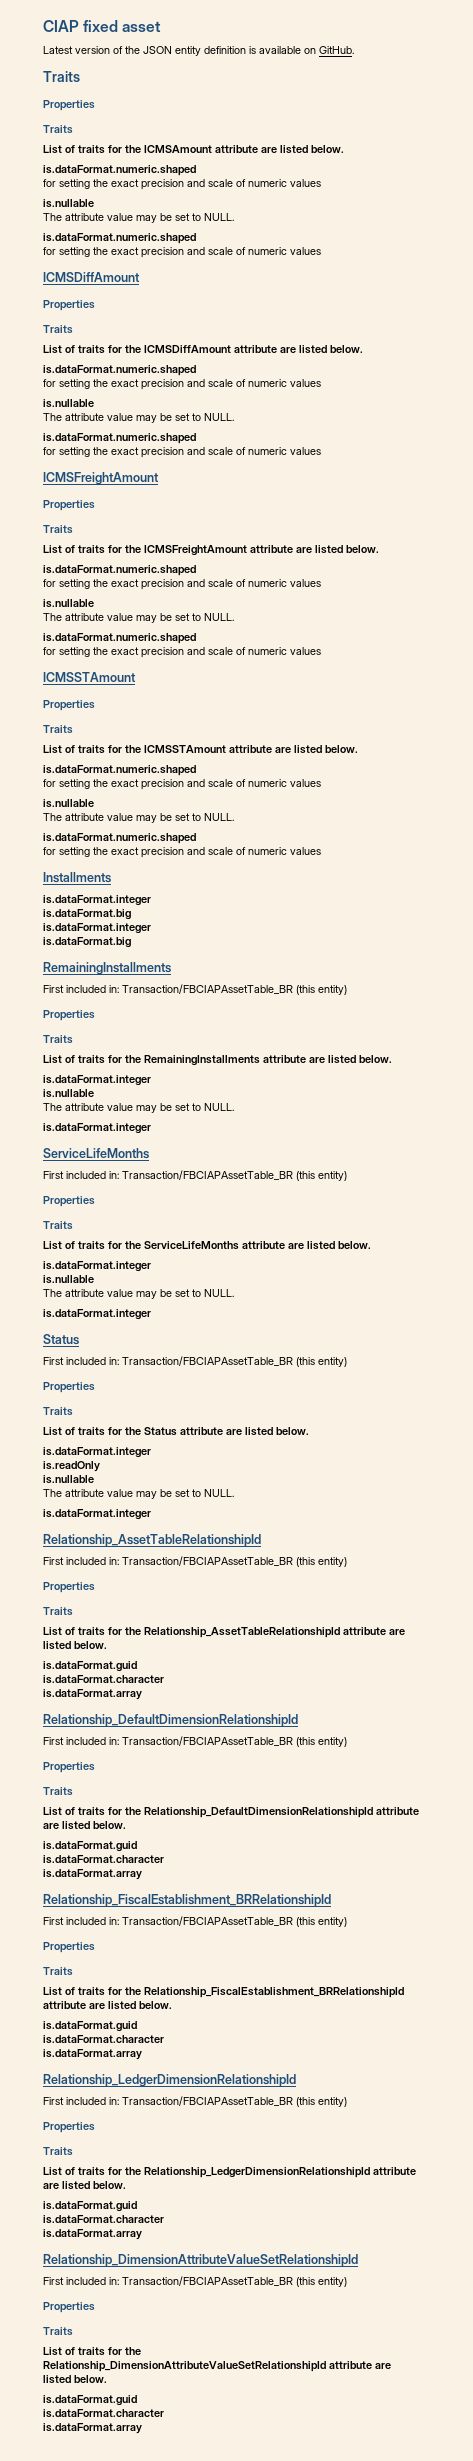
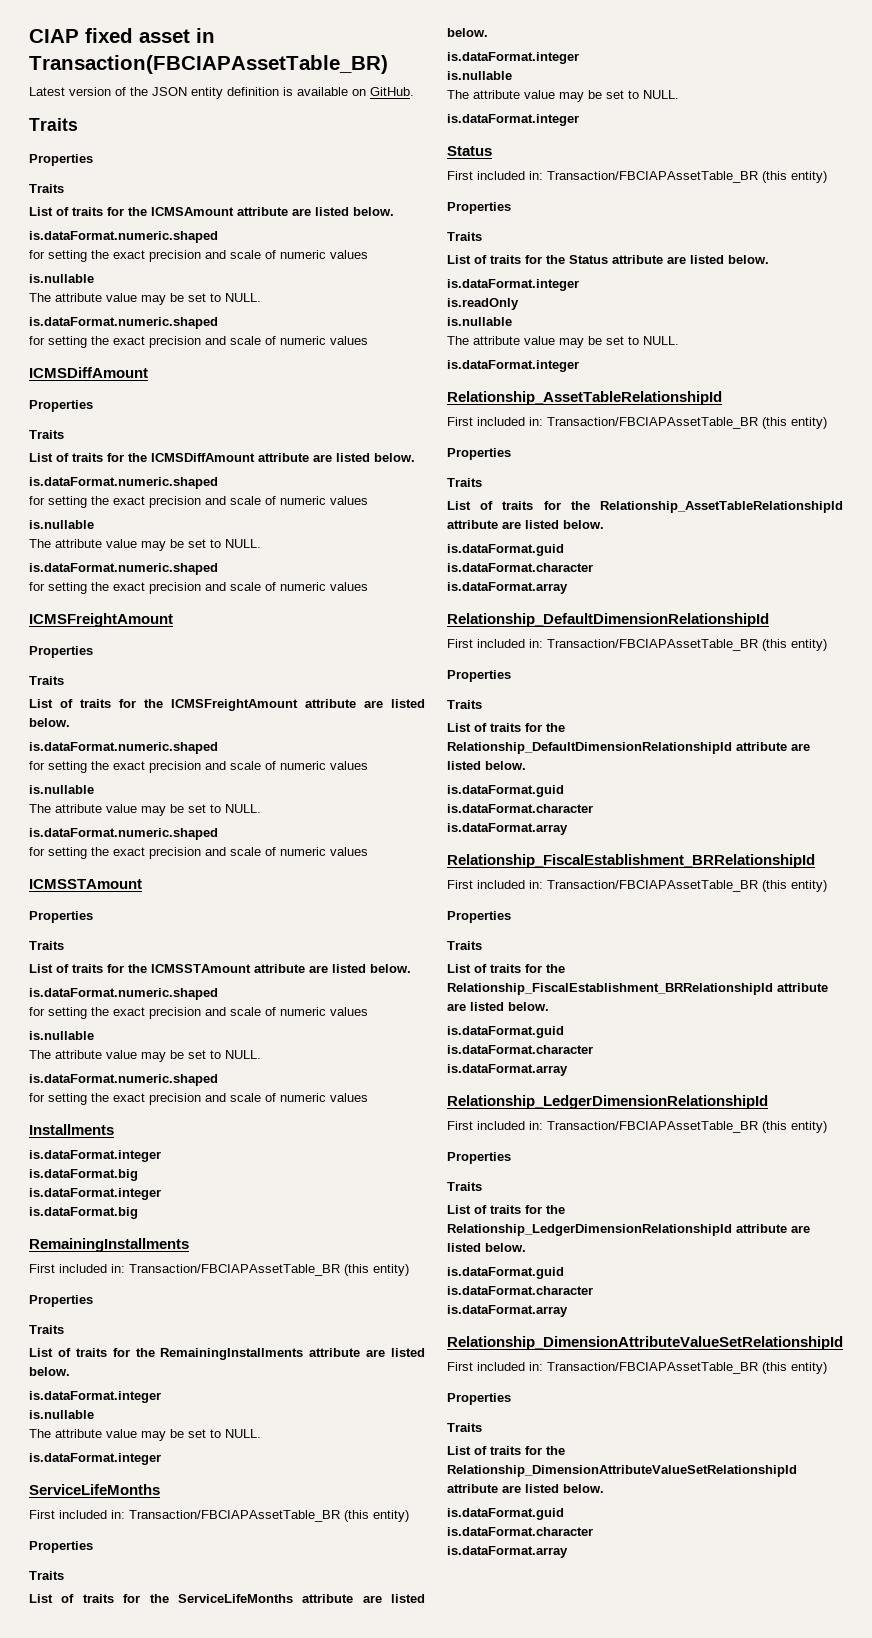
(162, 26) none -> [196,28,215,43] [29,55,388,74] in Transaction(FBCIAPAssetTable_BR)

